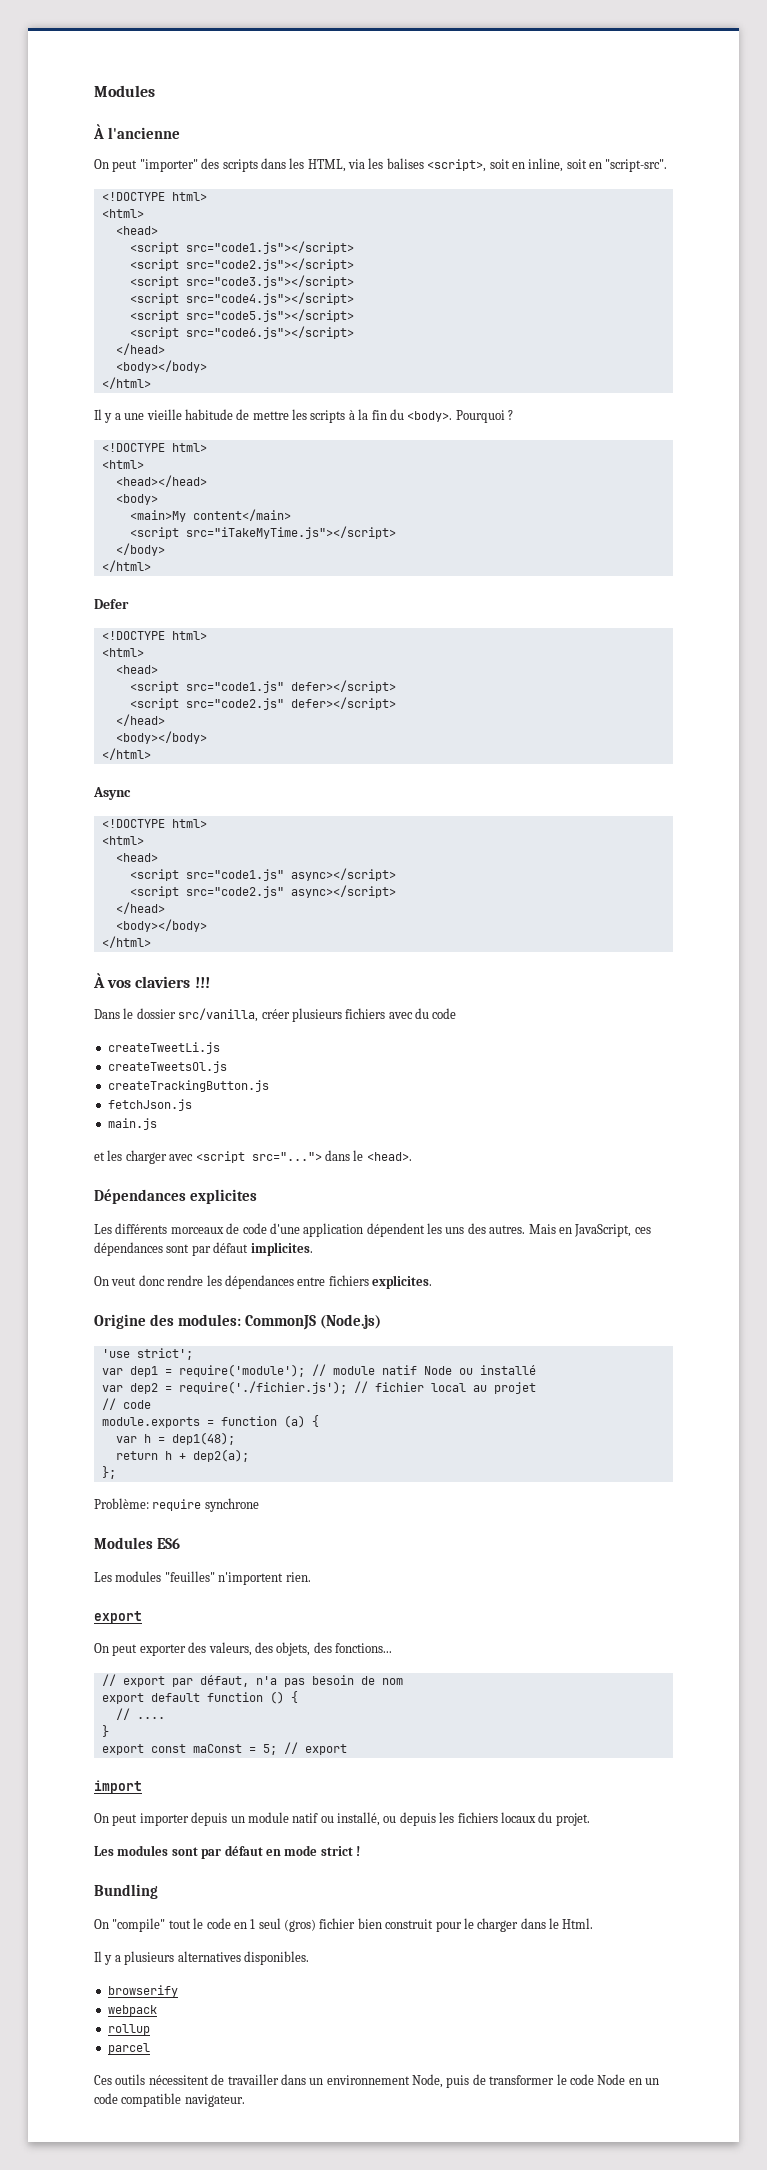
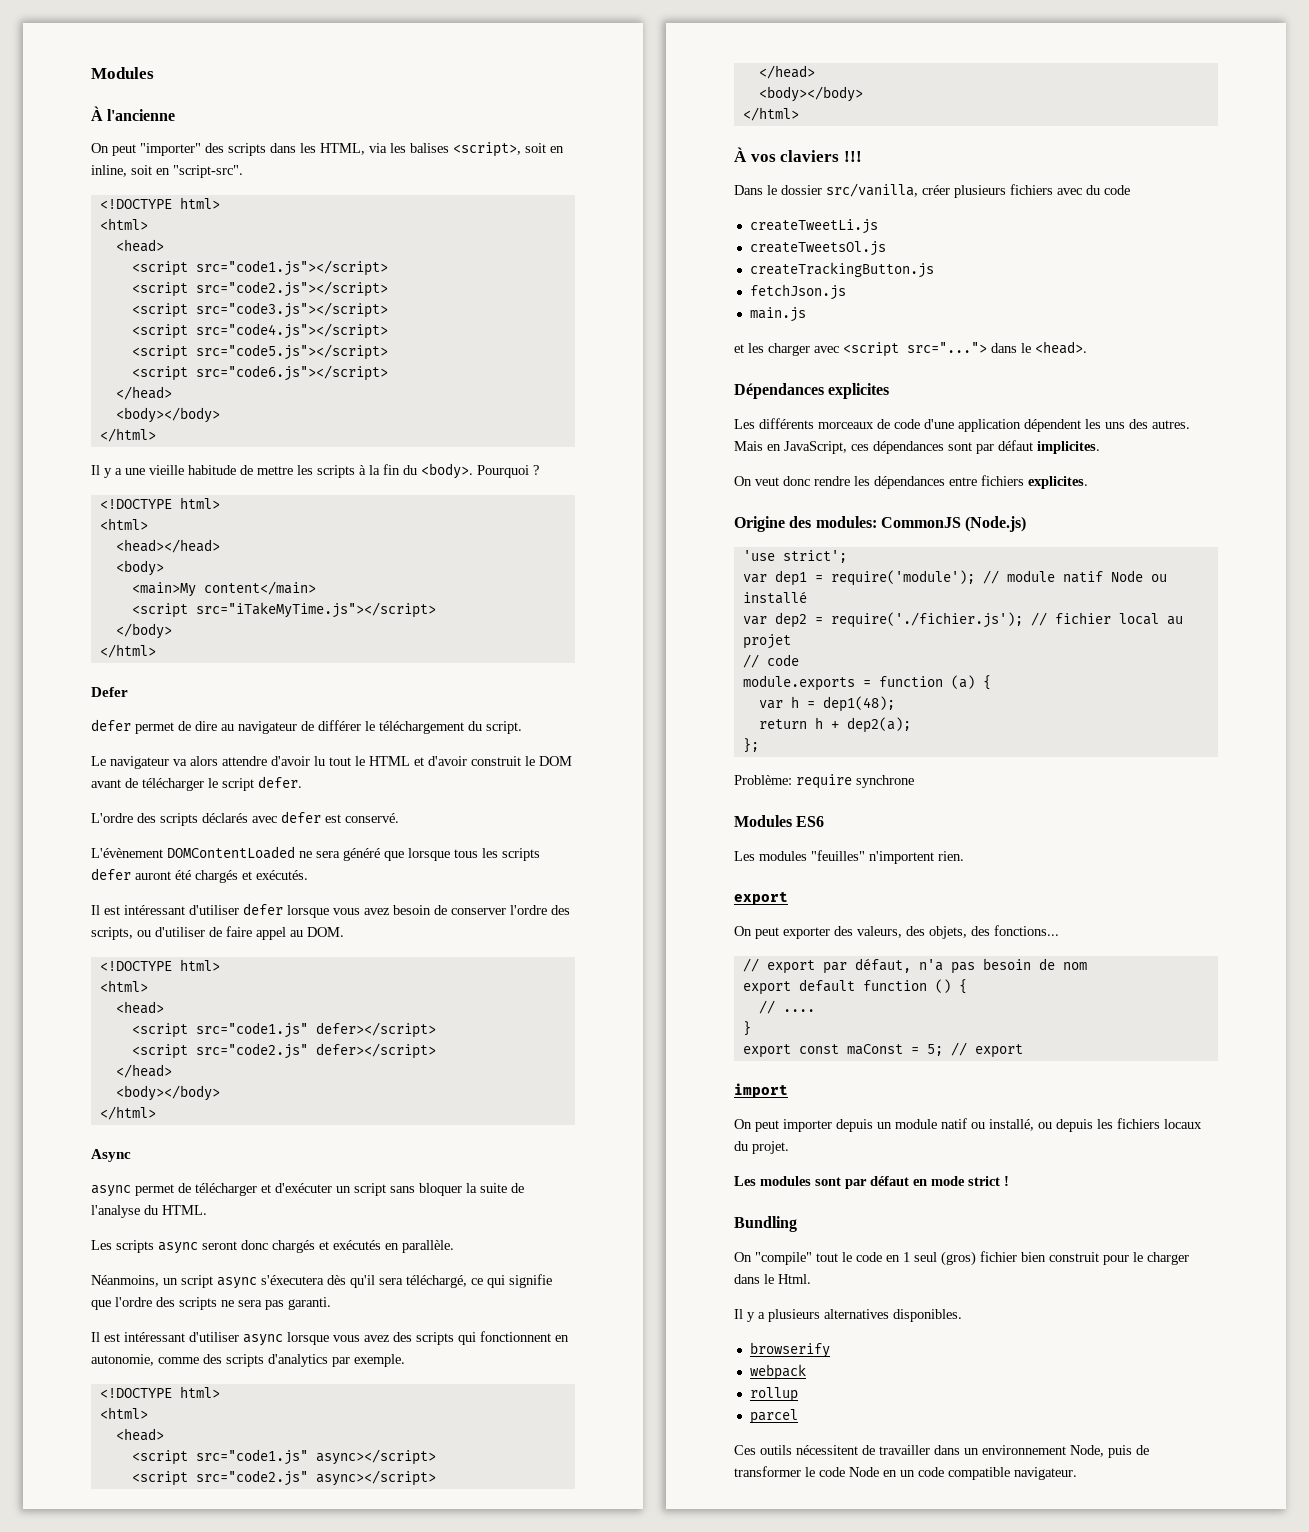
(129, 604) none -> [91,719,522,734] [91,756,572,769] [91,776,302,791] [91,811,399,826] [91,846,540,861] [91,868,308,883] [91,903,570,918] [91,926,344,940] // defer permet de dire au navigateur de différer le téléchargement du script. // Le navigateur va alors attendre d'avoir lu tout le HTML et d'avoir construit le DOM avant de télécharger le script defer. // L'ordre des scripts déclarés avec defer est conservé. // L'évènement DOMContentLoaded ne sera généré que lorsque tous les scripts defer auront été chargés et exécutés. // Il est intéressant d'utiliser defer lorsque vous avez besoin de conserver l'ordre des scripts, ou d'utiliser de faire appel au DOM.
(131, 793) none -> [91,1183,524,1197] [91,1205,207,1218] [91,1240,454,1254] [91,1274,552,1289] [91,1297,331,1310] [91,1331,569,1346] [91,1354,405,1367] // async permet de télécharger et d'exécuter un script sans bloquer la suite de l'analyse du HTML. // Les scripts async seront donc chargés et exécutés en parallèle. // Néanmoins, un script async s'éxecutera dès qu'il sera téléchargé, ce qui signifie que l'ordre des scripts ne sera pas garanti. // Il est intéressant d'utiliser async lorsque vous avez des scripts qui fonctionnent en autonomie, comme des scripts d'analytics par exemple.

